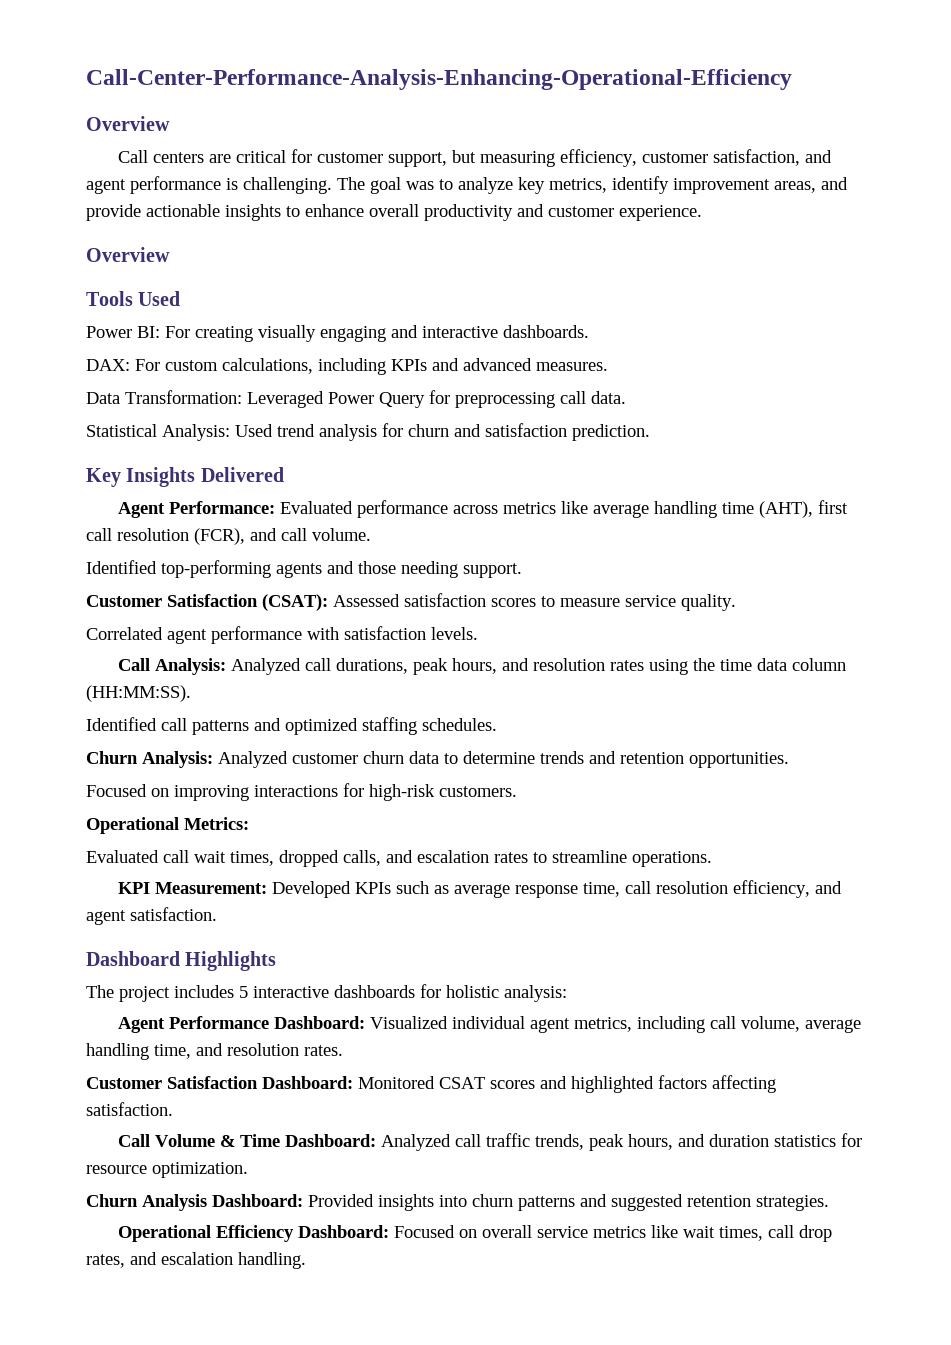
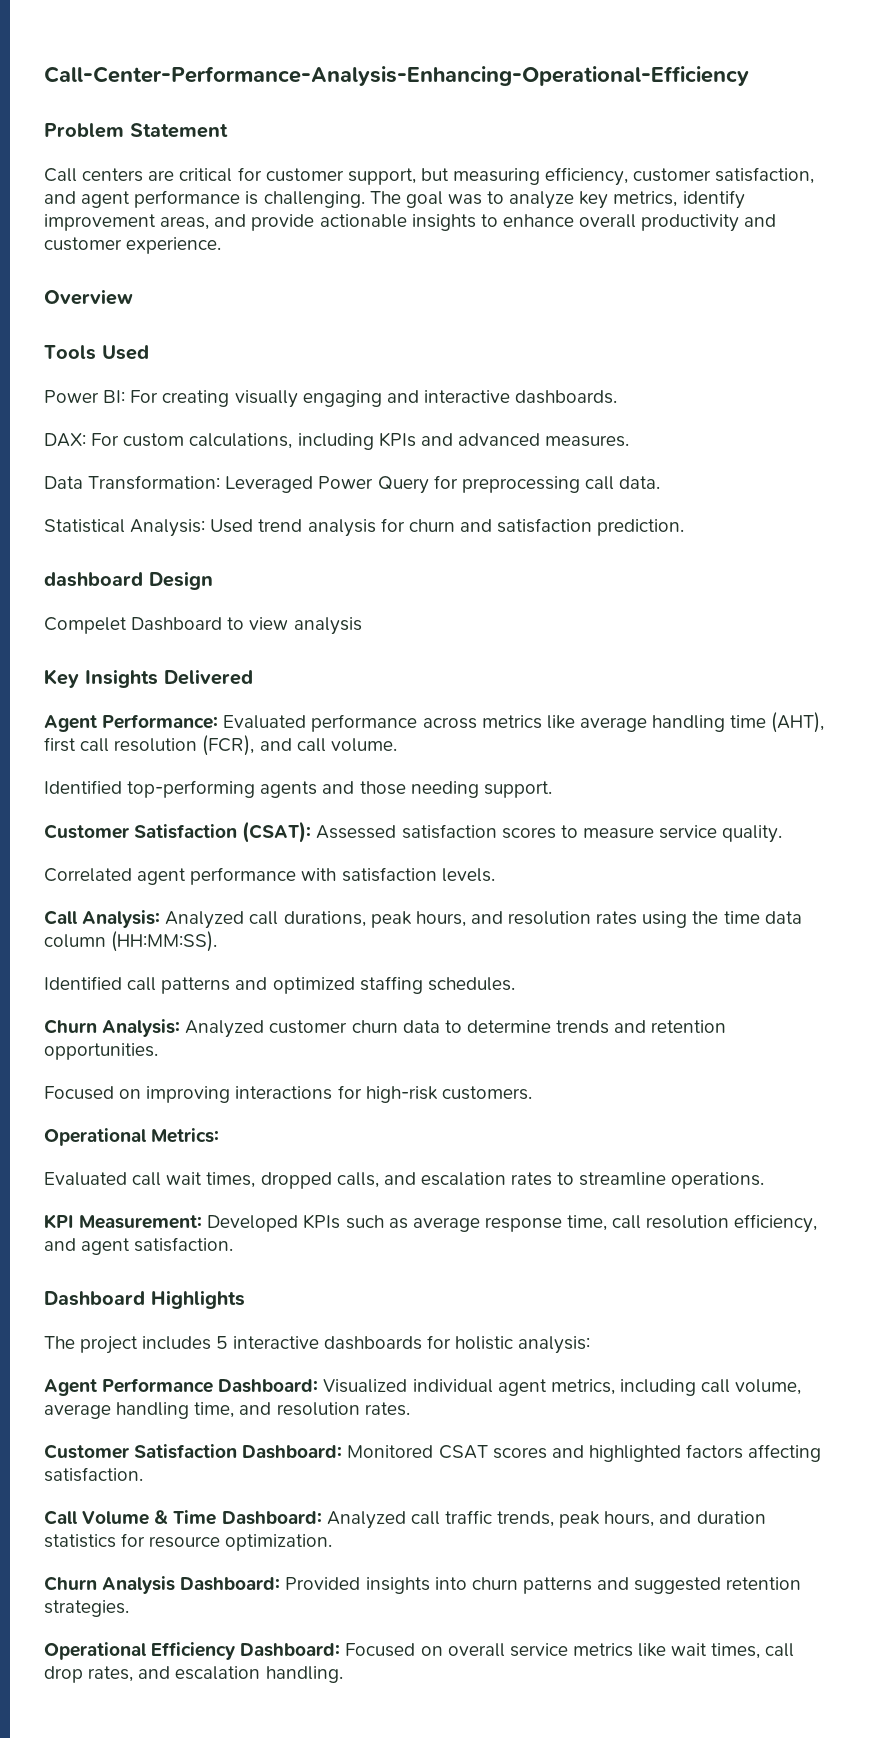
[86,116,170,131] Overview -> [44,123,228,138] Problem Statement
(650, 432) none -> [44,571,213,590] [44,617,362,635] // dashboard Design // Compelet Dashboard to view analysis

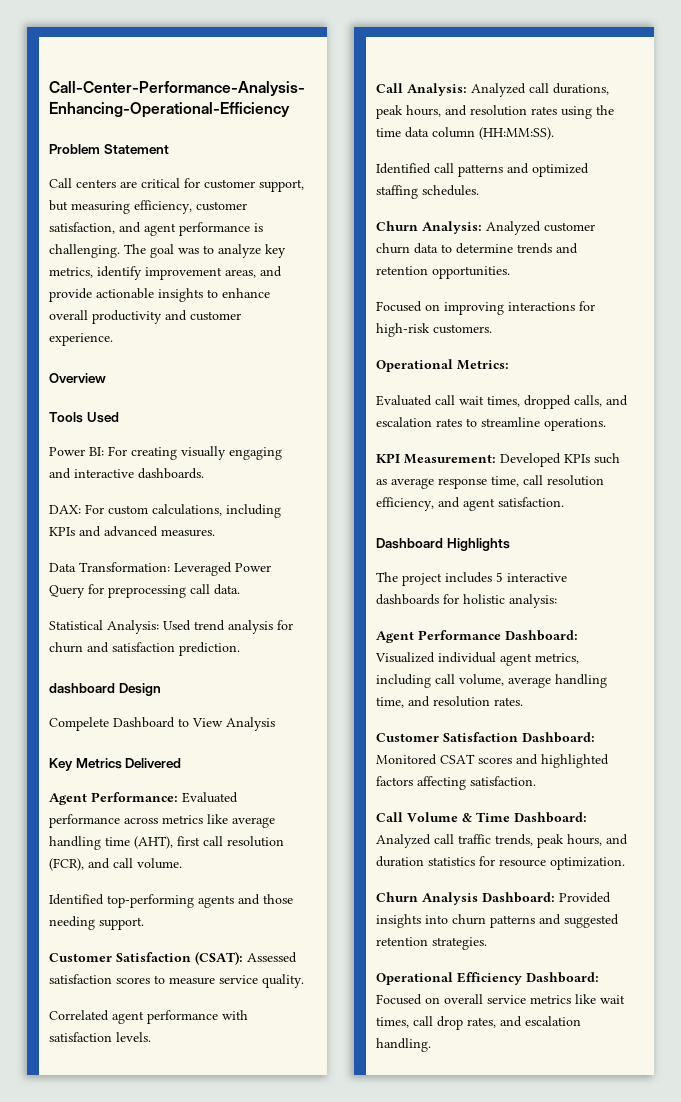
[44,617,127,634] Compelet -> [49,717,109,731] Compelete
[249,617,362,635] view analysis -> [192,717,275,731] View Analysis
[85,669,158,688] Insights -> [75,758,122,769] Metrics

